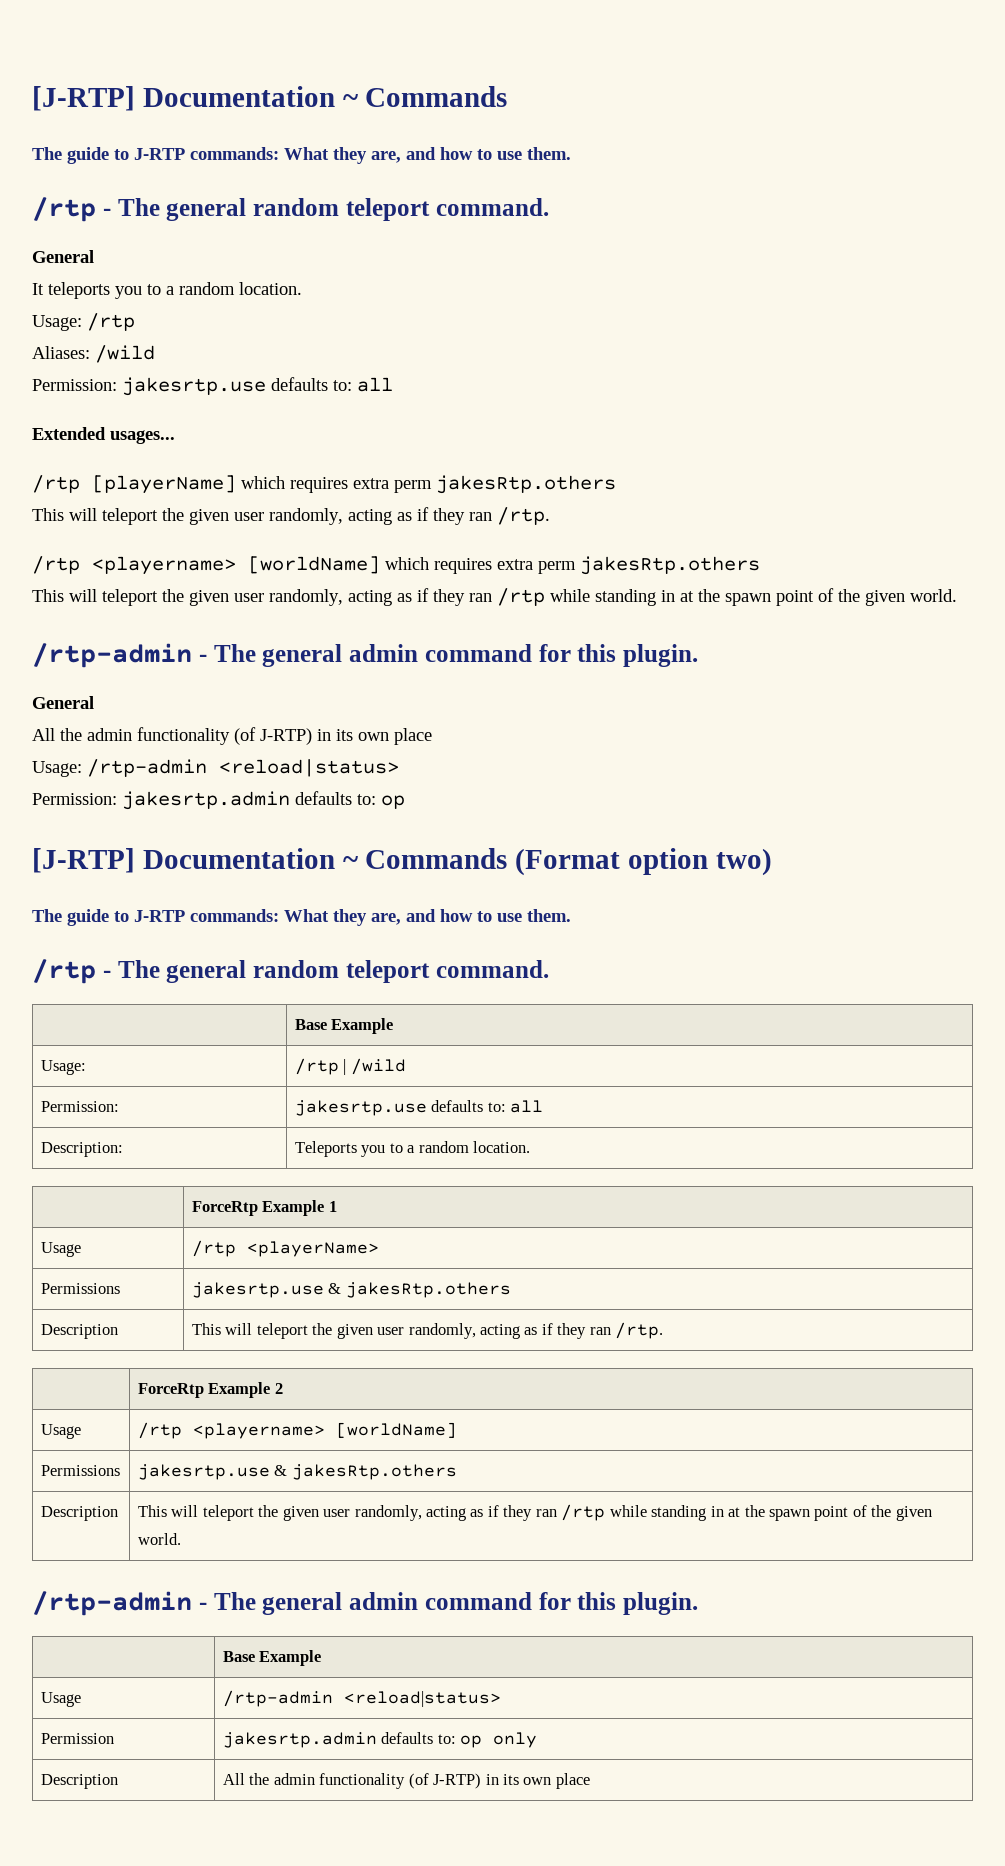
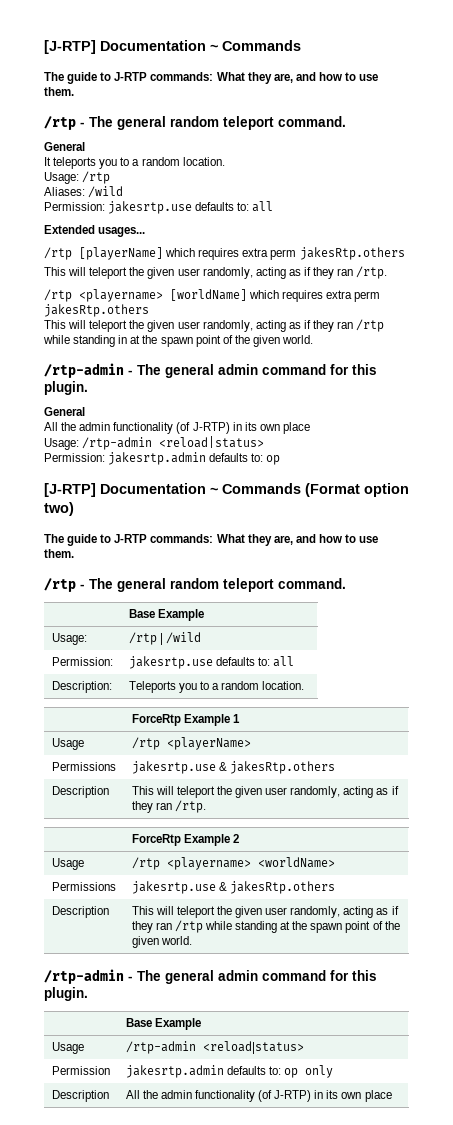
[335,1422,457,1438] [worldName] -> [257,857,335,868] <worldName>
[710,1506,724,1517] in -> (278, 927) none

